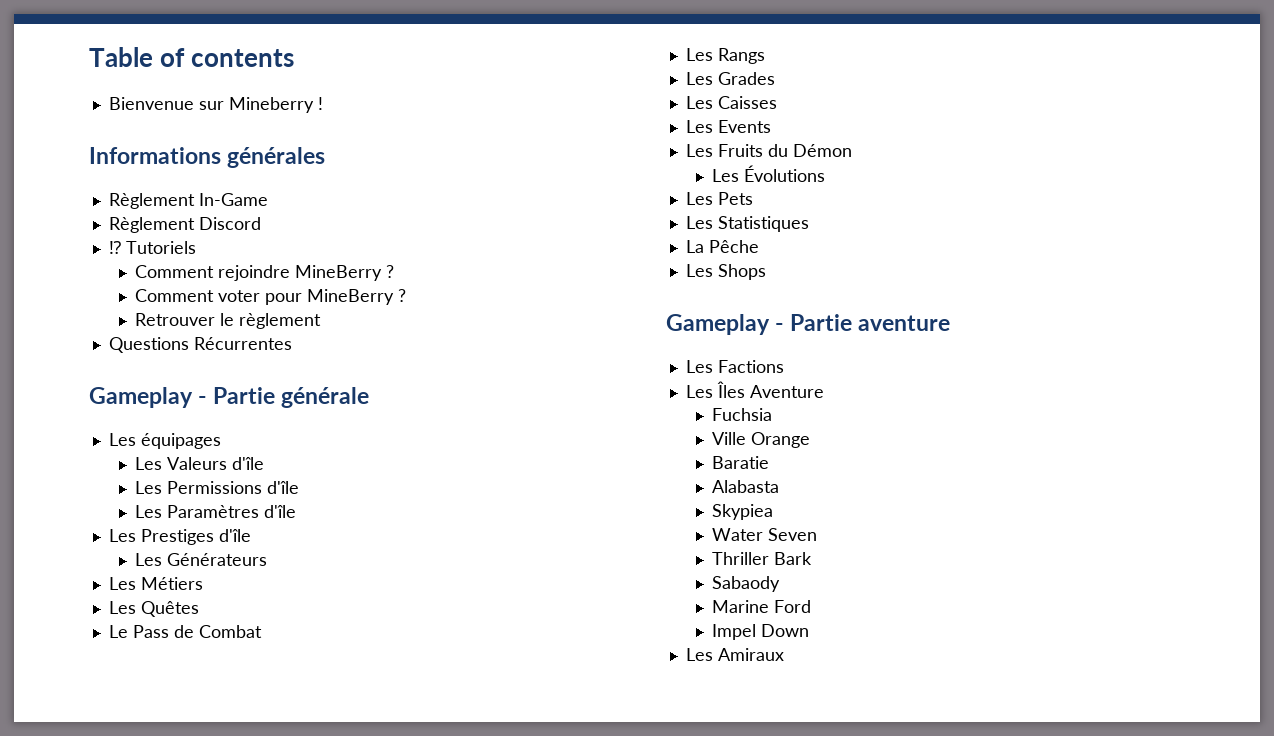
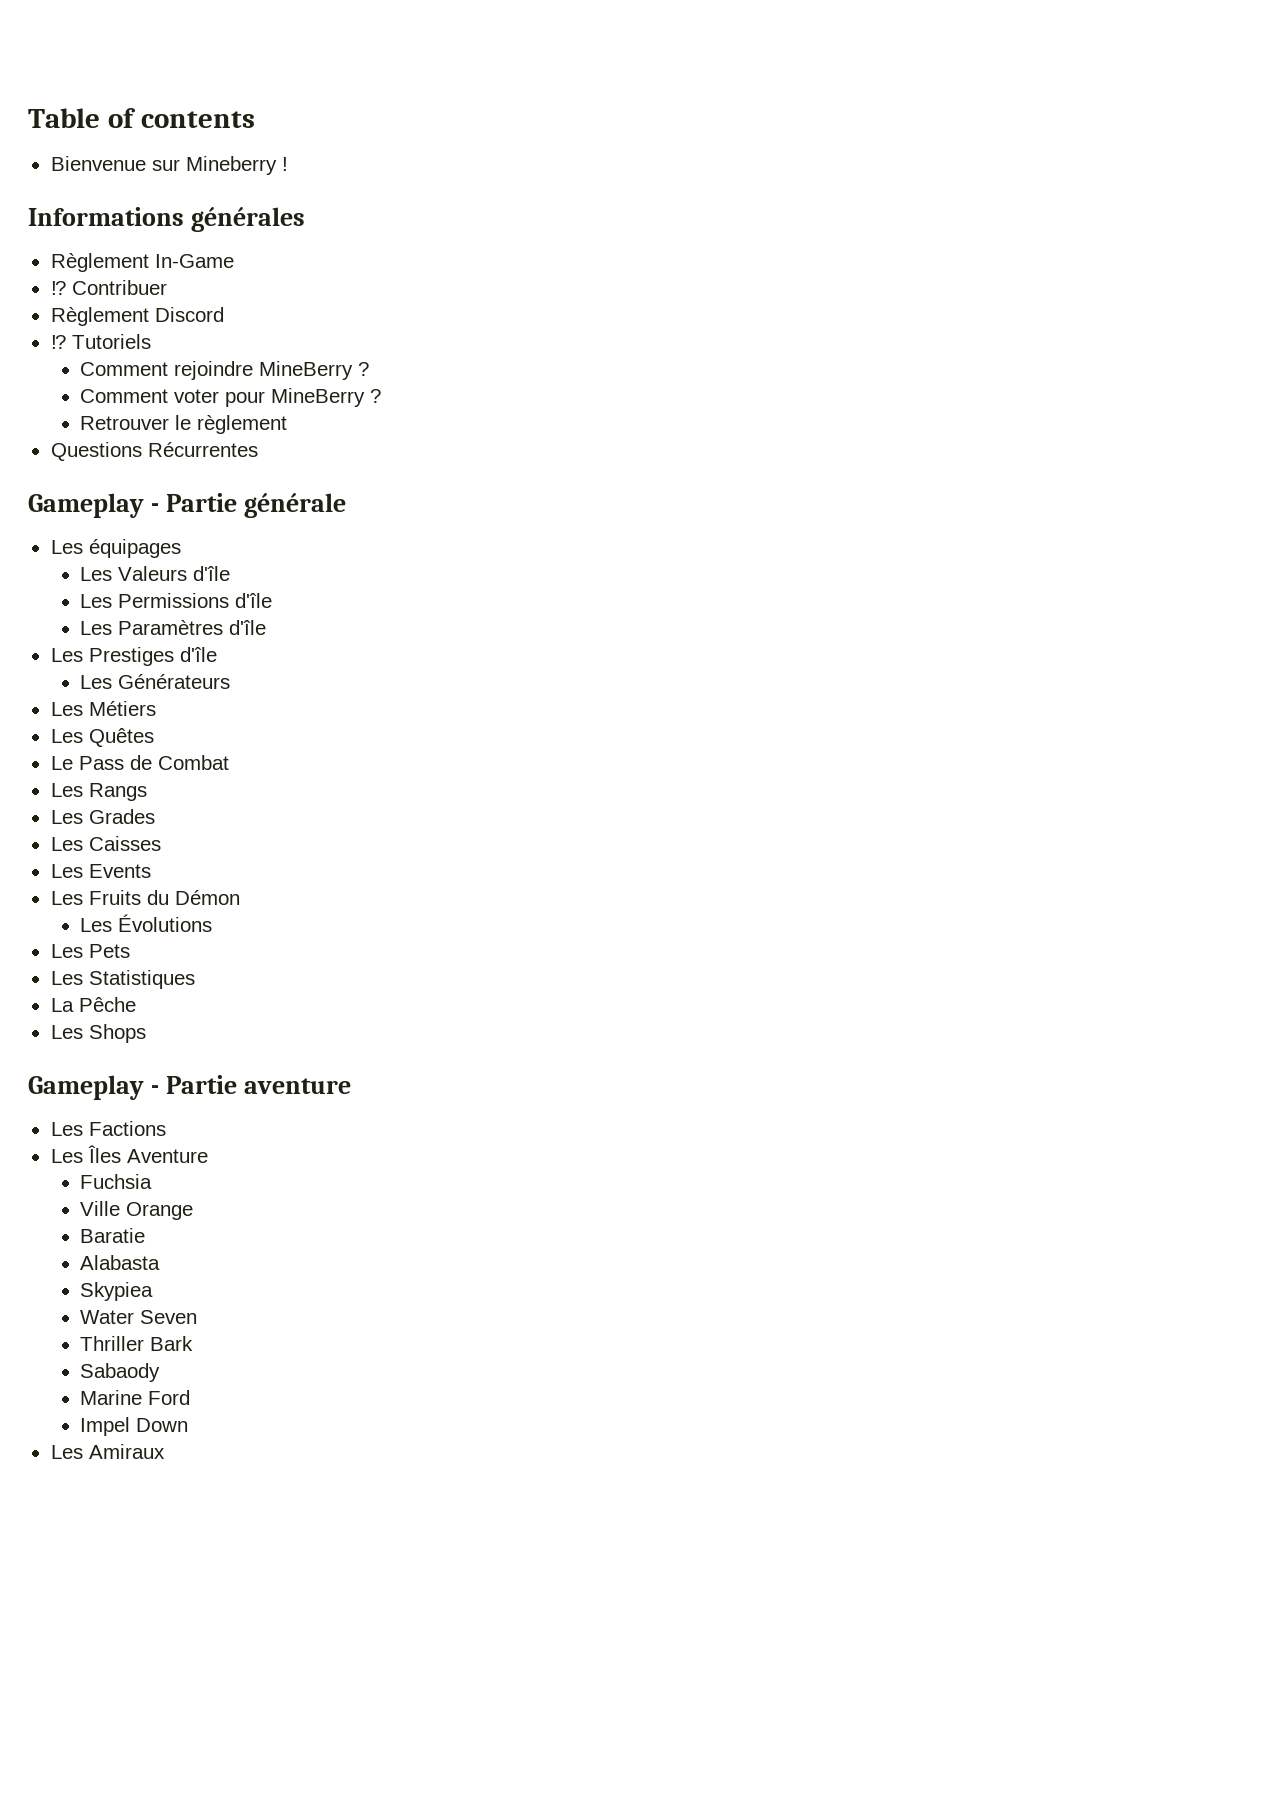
(268, 199) none -> [50,280,167,295] // ⁉ Contribuer

